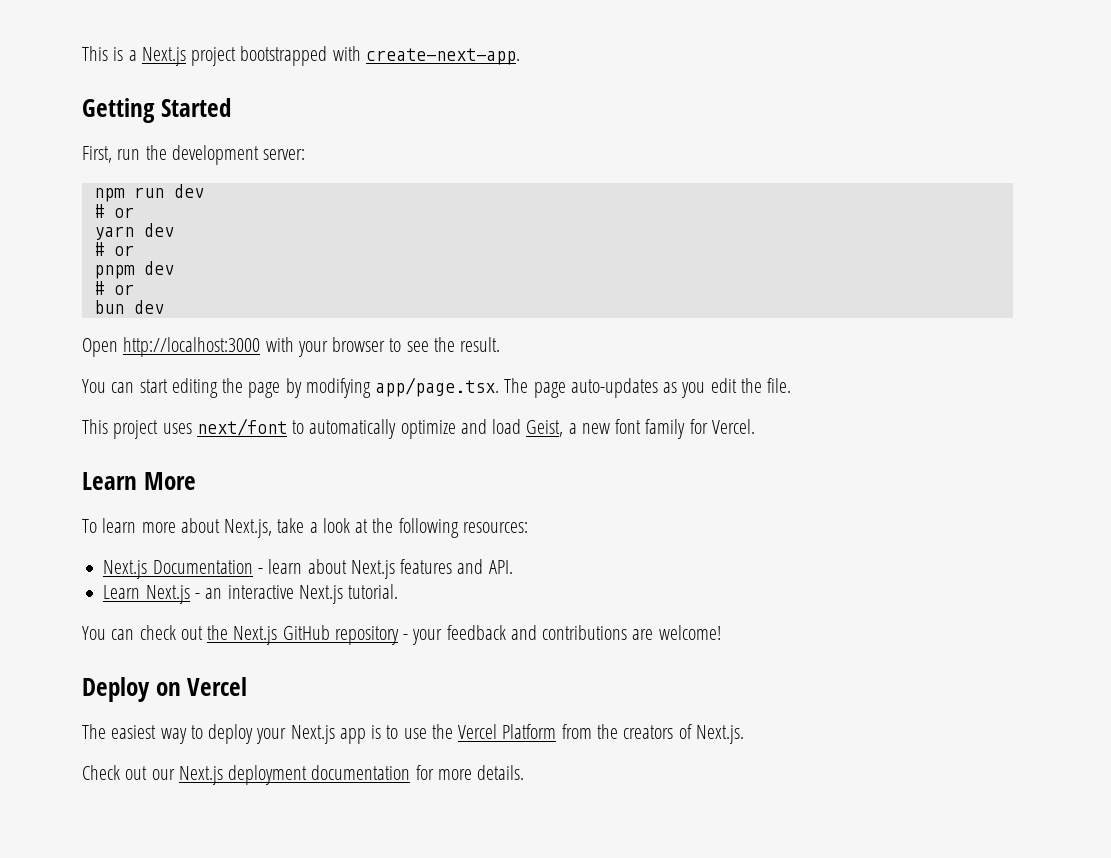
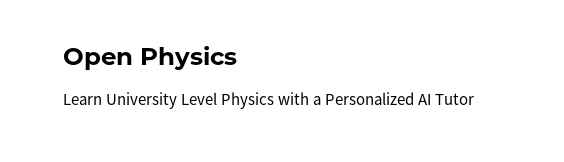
[82,46,520,66] [82,98,231,123] [82,145,306,165] [93,184,204,202] [93,204,134,218] [93,223,174,240] [93,242,134,256] [93,261,174,279] [93,281,134,295] [93,300,164,314] [82,337,501,357] [82,377,792,398] [82,418,755,439] [82,472,196,490] [82,518,528,538] [103,559,513,579] [103,584,399,604] [82,625,721,645] [82,677,248,702] [82,724,744,744] [82,765,525,785] This is a Next.js project bootstrapped with create-next-app. // Getting Started // First, run the development server: // npm run dev // # or // yarn dev // # or // pnpm dev // # or // bun dev // Open http://localhost:3000 with your browser to see the result. // You can start editing the page by modifying app/page.tsx. The page auto-updates as you edit the file. // This project uses next/font to automatically optimize and load Geist, a new font family for Vercel. // Learn More // To learn more about Next.js, take a look at the following resources: // Next.js Documentation - learn about Next.js features and API. // Learn Next.js - an interactive Next.js tutorial. // You can check out the Next.js GitHub repository - your feedback and contributions are welcome! // Deploy on Vercel // The easiest way to deploy your Next.js app is to use the Vercel Platform from the creators of Next.js. // Check out our Next.js deployment documentation for more details. -> [63,46,237,70] [63,92,475,109] Open Physics // Learn University Level Physics with a Personalized AI Tutor

